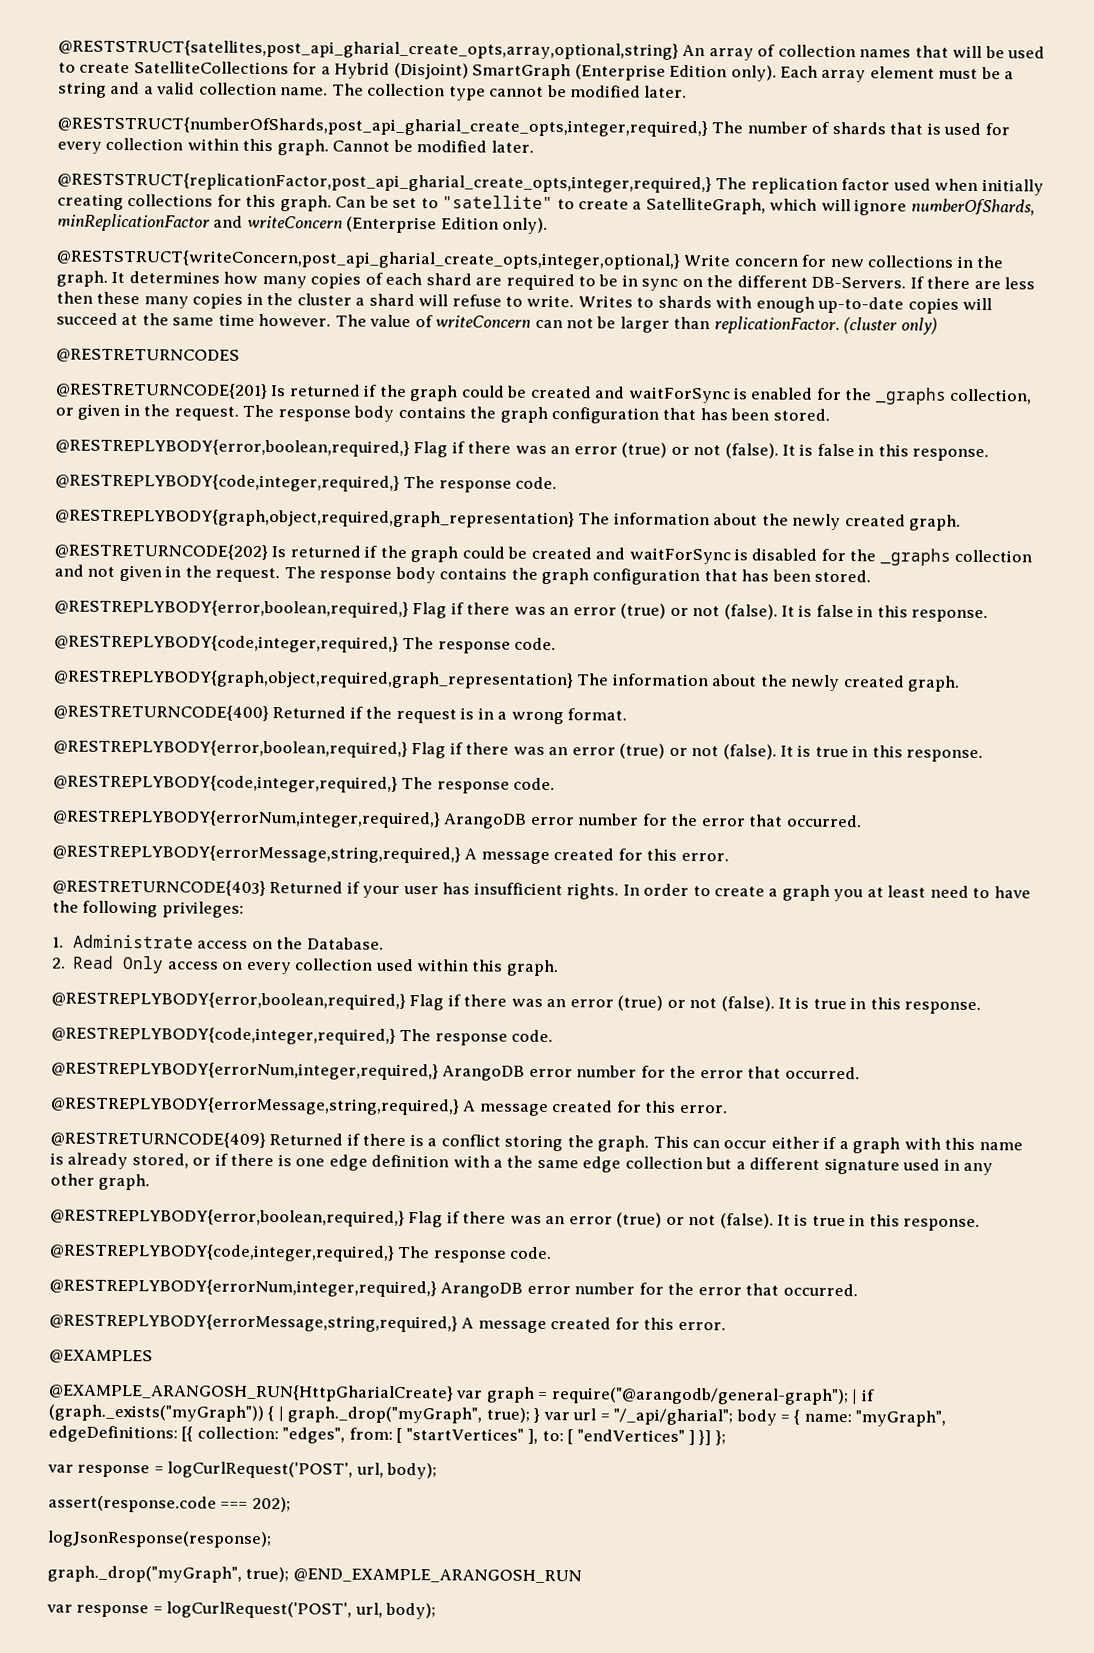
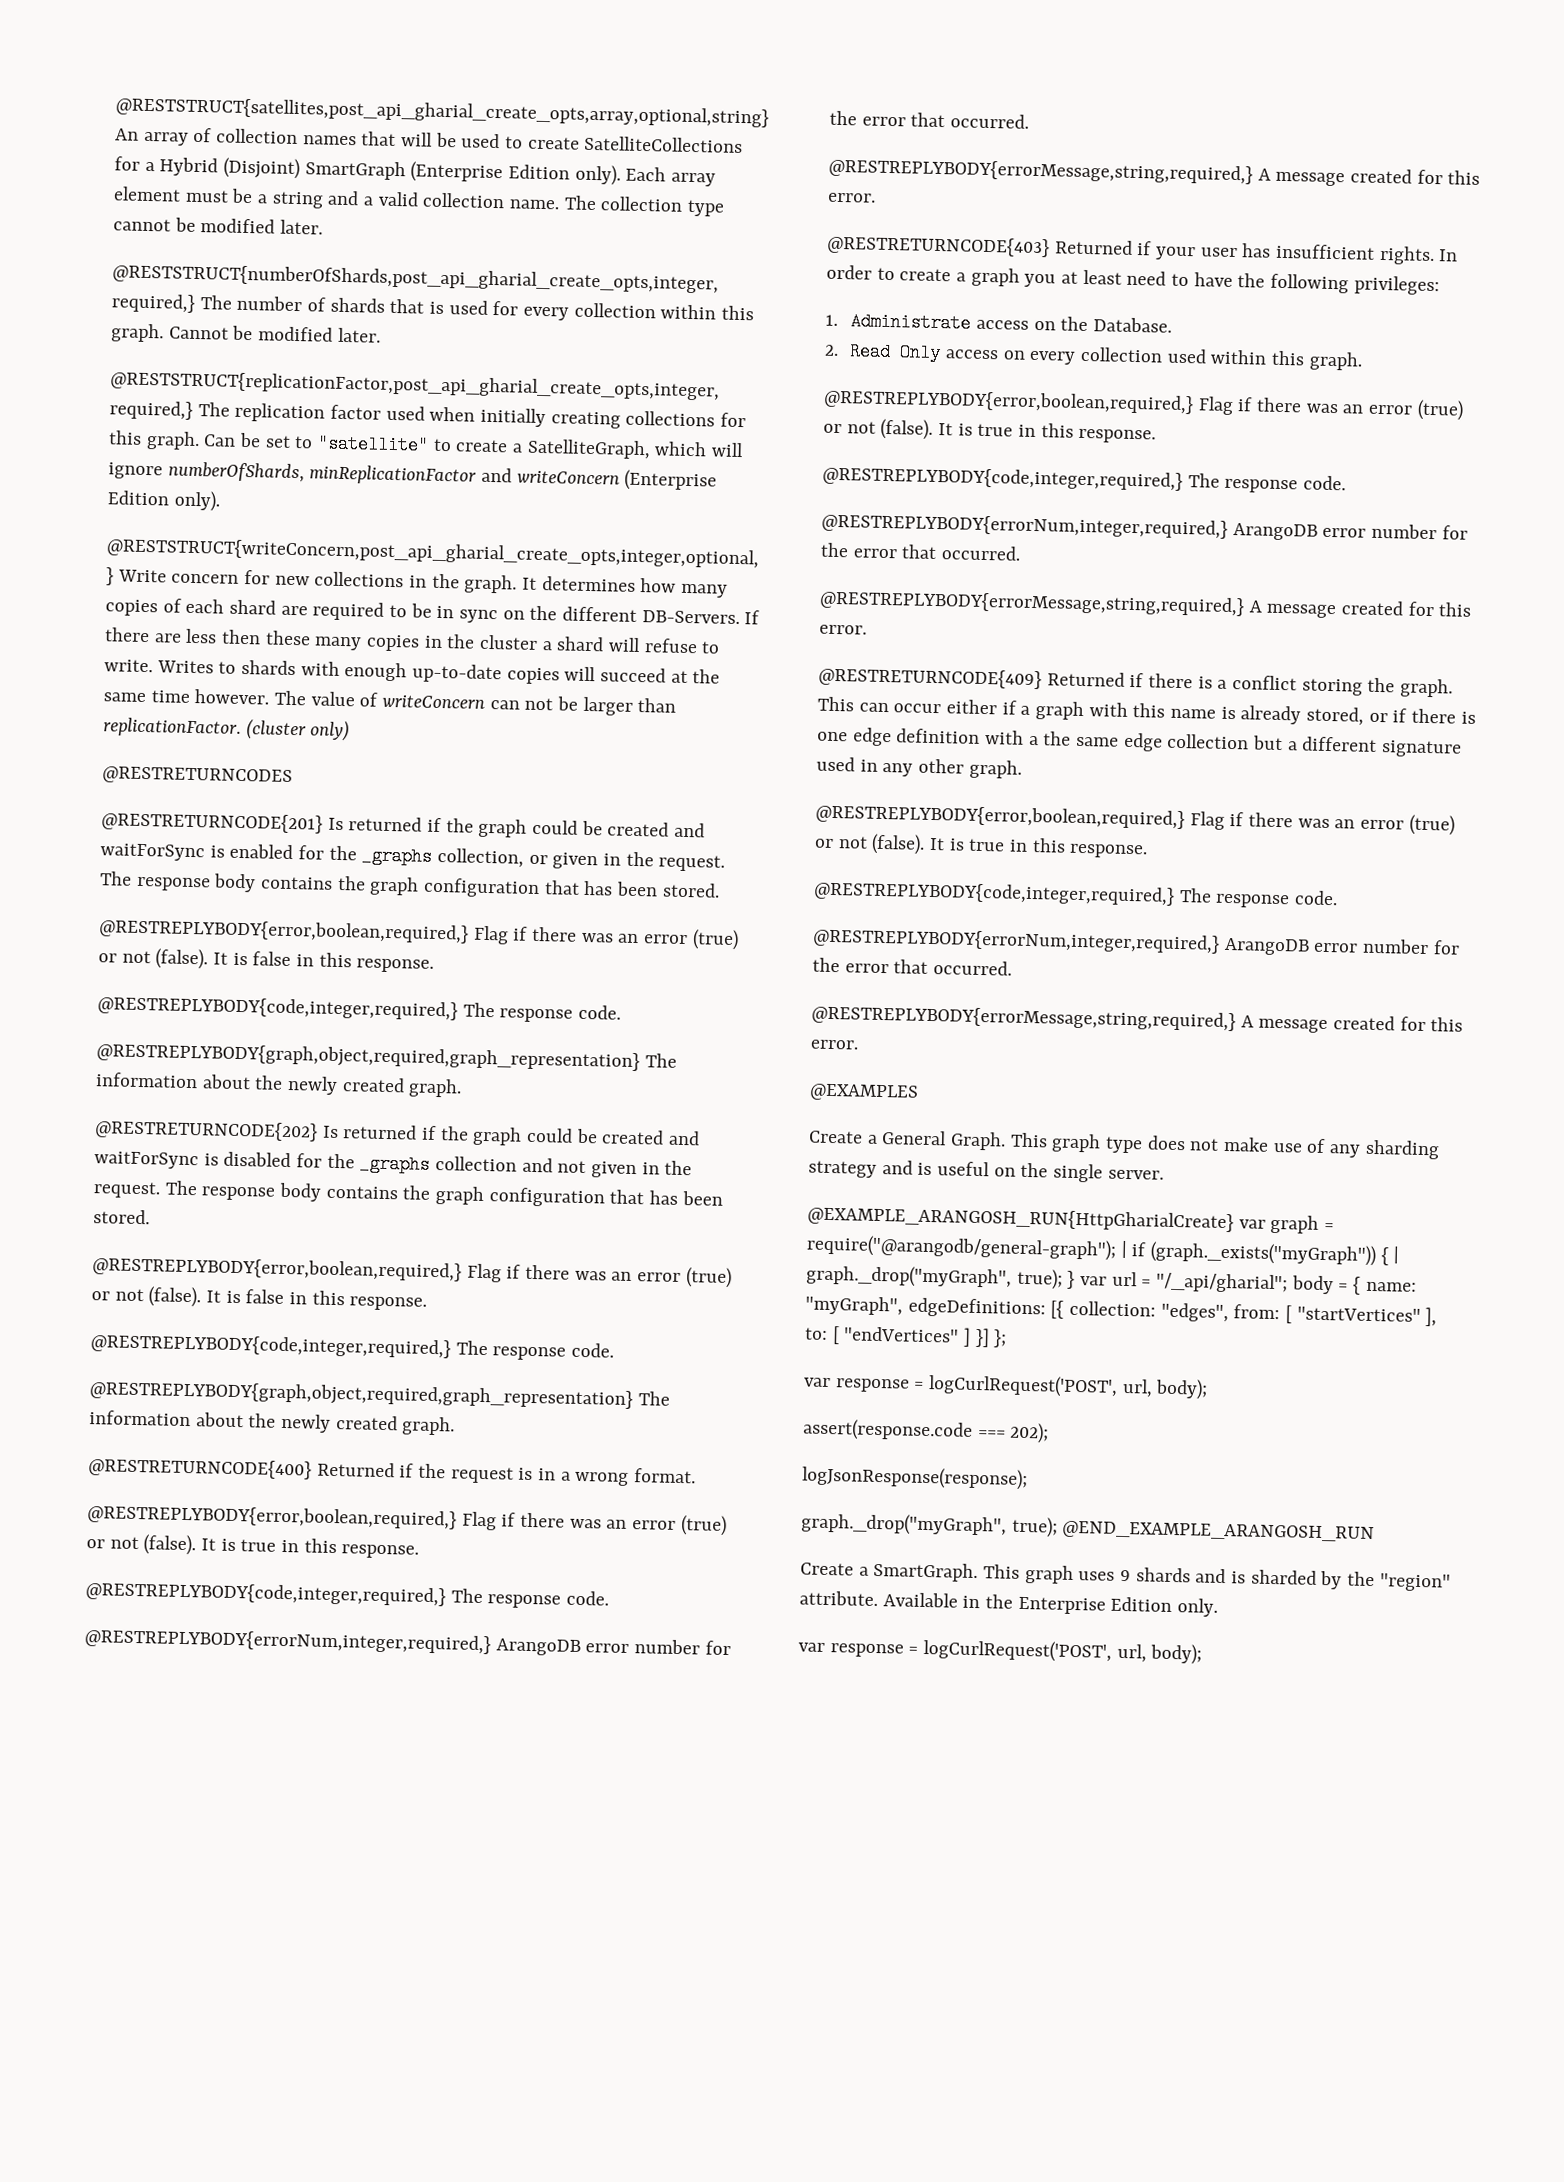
(153, 1356) none -> [808,1130,1440,1160] [808,1160,1164,1183] // Create a General Graph. This graph type does not make use of any sharding strategy and is useful on the single server.
(582, 1576) none -> [800,1561,1451,1592] [799,1590,1219,1617] // Create a SmartGraph. This graph uses 9 shards and is sharded by the "region" attribute. Available in the Enterprise Edition only.

